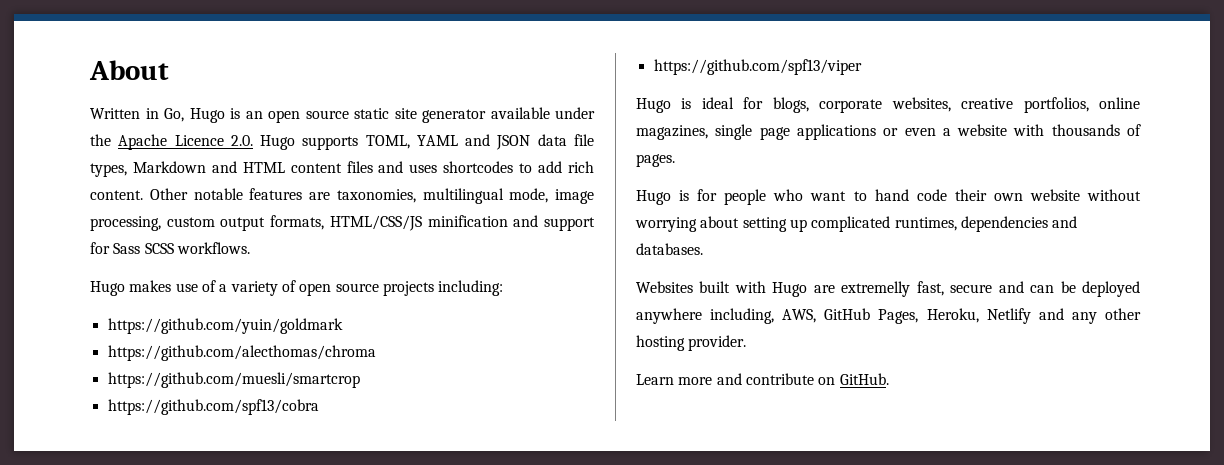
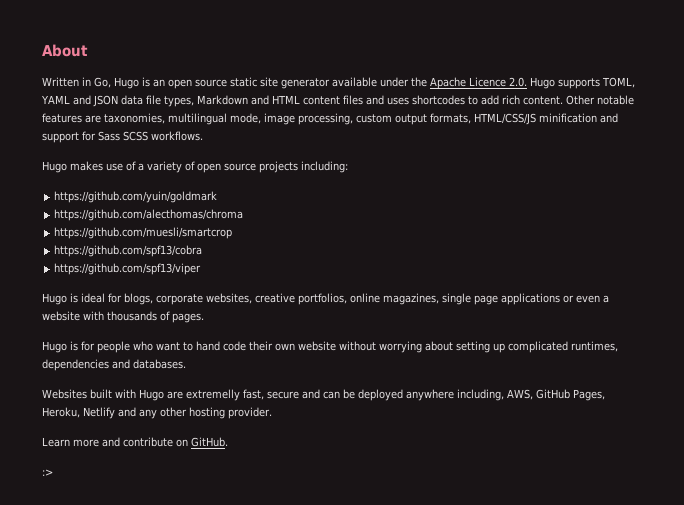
(889, 379) none -> [42,469,53,476] // :>

